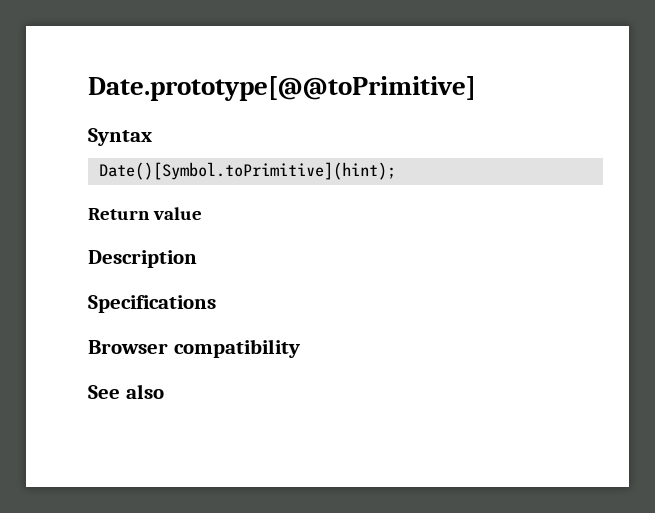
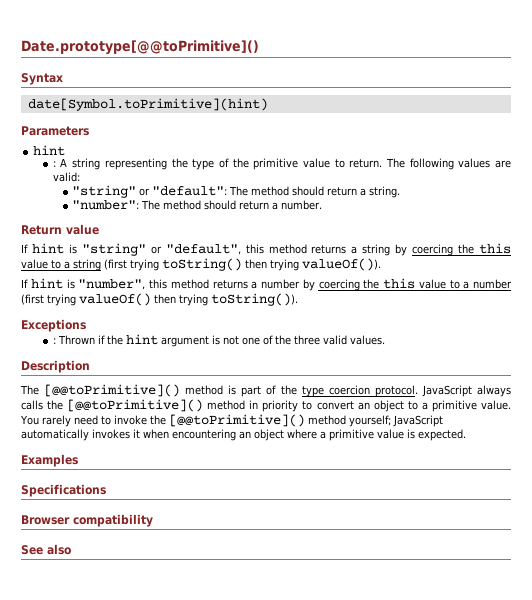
[88,76,476,101] Date.prototype[@@toPrimitive] -> [21,40,259,55] Date.prototype[@@toPrimitive]()
[98,162,396,180] [88,207,202,220] [88,250,197,268] Date()[Symbol.toPrimitive](hint); // Return value // Description -> [27,98,268,111] [21,126,89,136] [33,145,66,156] [52,158,511,170] [52,172,80,182] [72,185,401,198] [72,200,323,210] [21,224,99,235] [21,243,512,256] [21,258,381,271] [21,278,512,291] [21,293,298,306] [21,319,86,332] [52,334,385,347] [21,360,90,373] [20,384,511,397] [21,399,512,412] [20,414,443,427] [21,429,466,441] [21,454,78,467] date[Symbol.toPrimitive](hint) // Parameters // hint // : A string representing the type of the primitive value to return. The following values are valid: // "string" or "default": The method should return a string. // "number": The method should return a number. // Return value // If hint is "string" or "default", this method returns a string by coercing the this value to a string (first trying toString() then trying valueOf()). // If hint is "number", this method returns a number by coercing the this value to a number (first trying valueOf() then trying toString()). // Exceptions // : Thrown if the hint argument is not one of the three valid values. // Description // The [@@toPrimitive]() method is part of the type coercion protocol. JavaScript always calls the [@@toPrimitive]() method in priority to convert an object to a primitive value. You rarely need to invoke the [@@toPrimitive]() method yourself; JavaScript automatically invokes it when encountering an object where a primitive value is expected. // Examples

